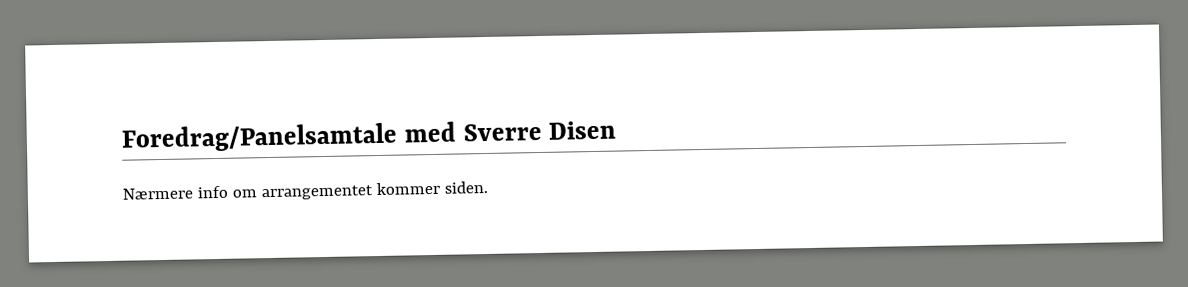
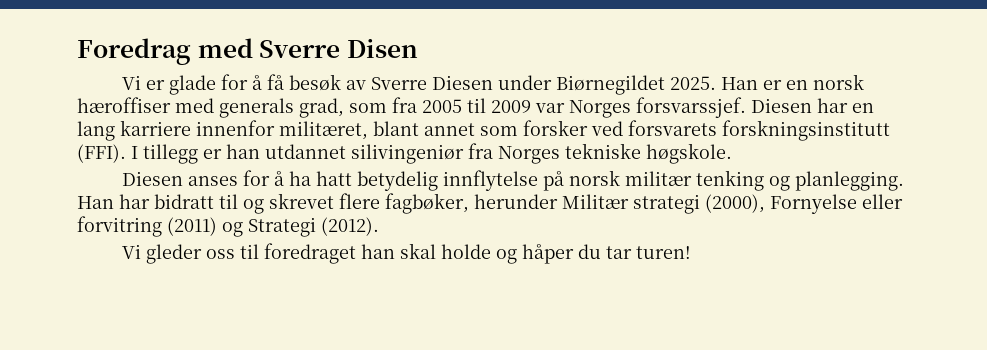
[121,122,398,153] Foredrag/Panelsamtale -> [77,38,191,65] Foredrag
[122,180,488,201] Nærmere info om arrangementet kommer siden. -> [122,74,865,95] [77,97,874,118] [77,120,890,141] [77,143,732,164] [122,170,905,191] [77,193,903,214] [77,216,379,237] [122,243,692,264] Vi er glade for å få besøk av Sverre Diesen under Biørnegildet 2025. Han er en norsk hæroffiser med generals grad, som fra 2005 til 2009 var Norges forsvarssjef. Diesen har en lang karriere innenfor militæret, blant annet som forsker ved forsvarets forskningsinstitutt (FFI). I tillegg er han utdannet silivingeniør fra Norges tekniske høgskole. // Diesen anses for å ha hatt betydelig innflytelse på norsk militær tenking og planlegging. Han har bidratt til og skrevet flere fagbøker, herunder Militær strategi (2000), Fornyelse eller forvitring (2011) og Strategi (2012). // Vi gleder oss til foredraget han skal holde og håper du tar turen!

